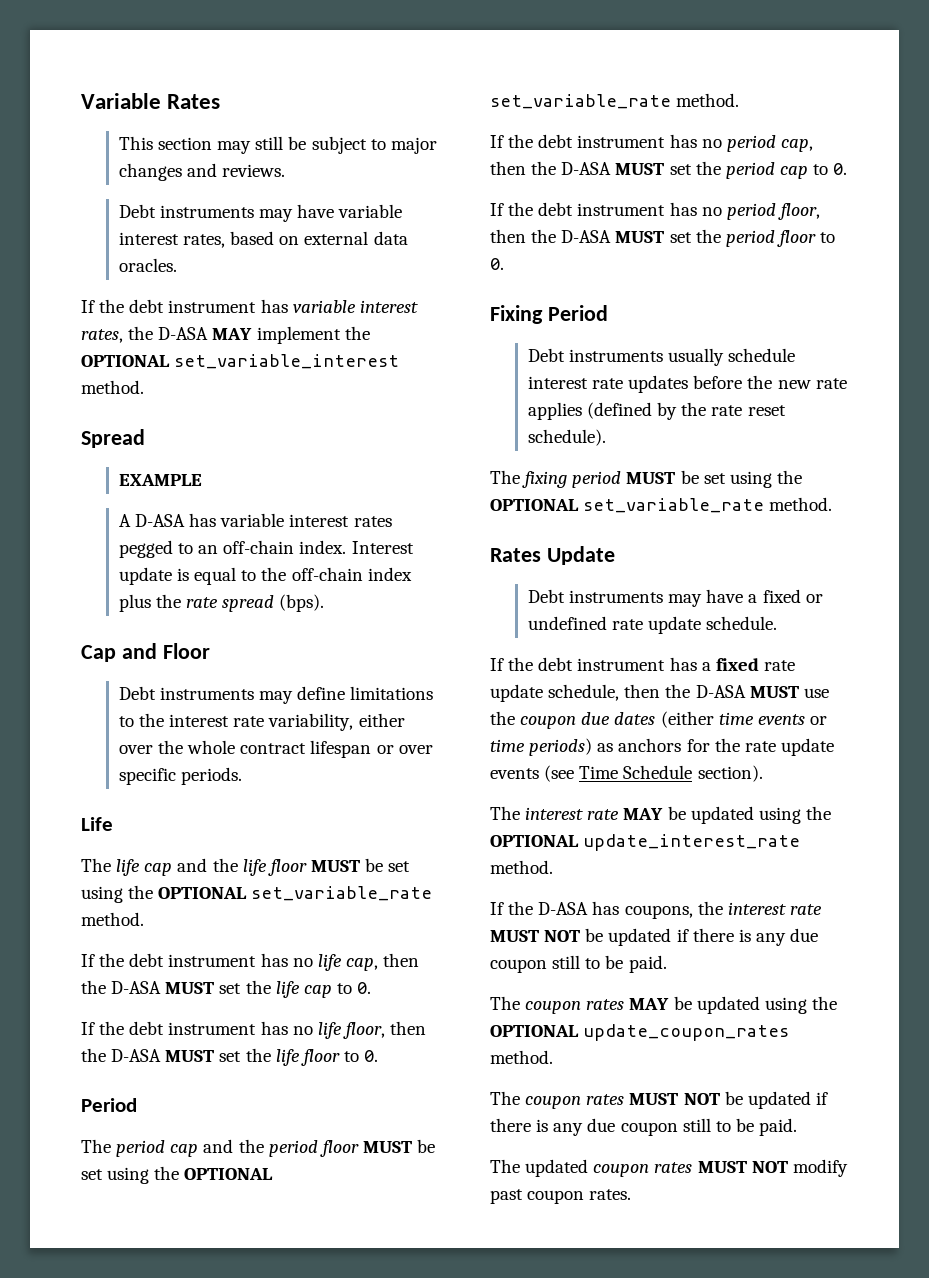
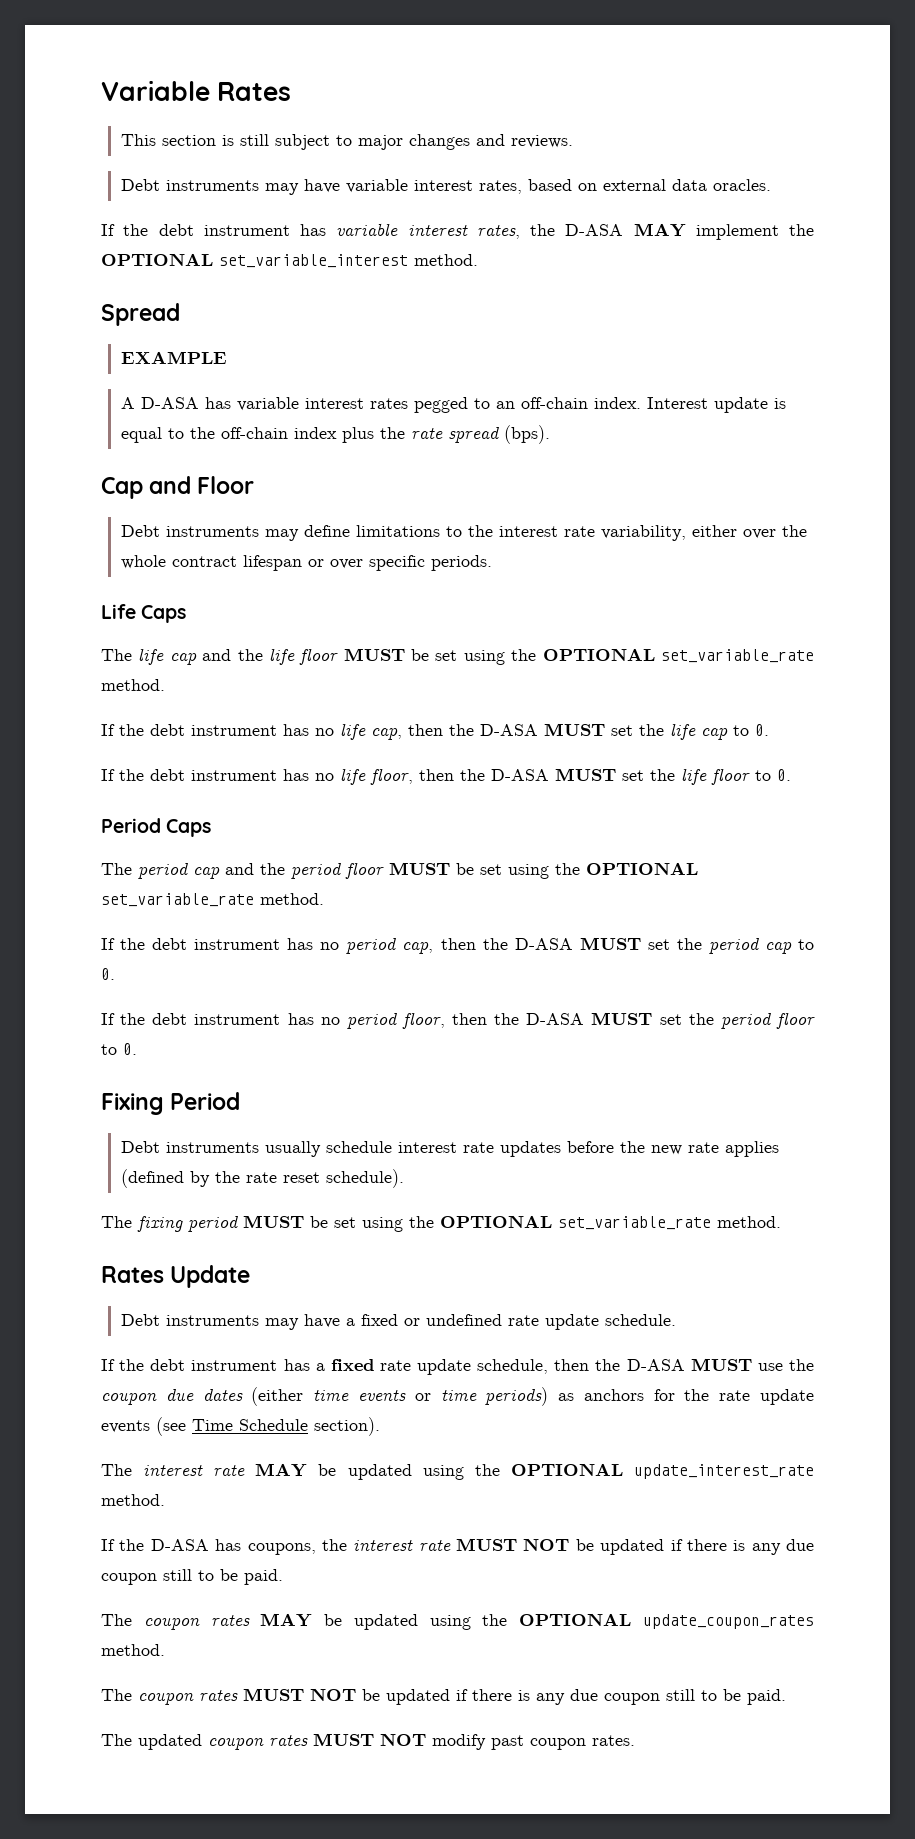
[217,136,307,154] may still be -> [221,134,269,146] is still
(113, 824) none -> [141,605,187,623] Caps
(137, 1105) none -> [166,819,212,837] Caps

